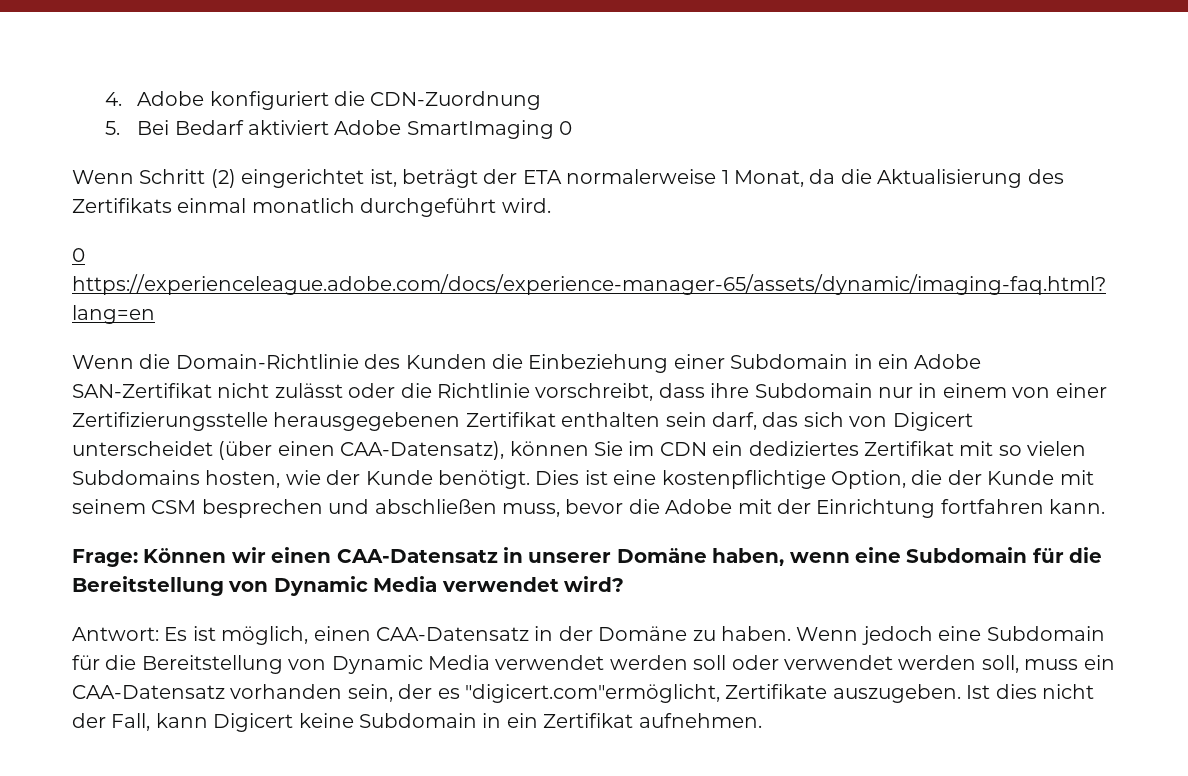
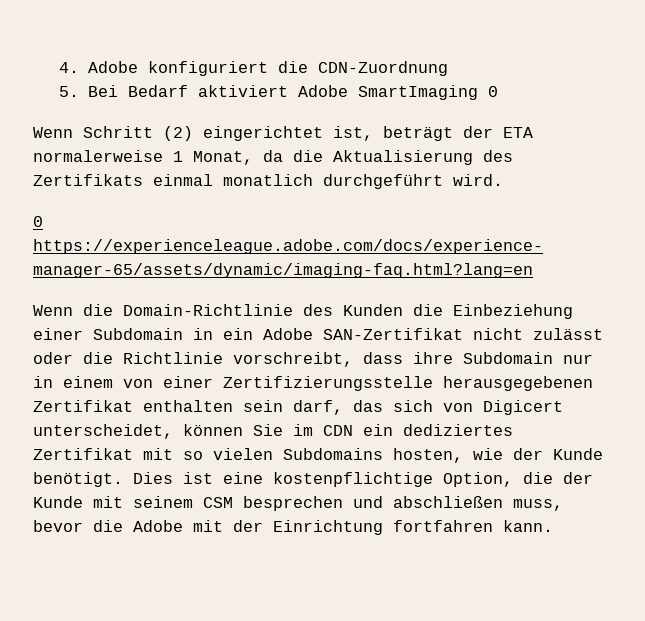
[72,441,505,460] unterscheidet (über einen CAA-Datensatz), -> [33,424,173,439] unterscheidet,
[72,547,1103,567] [72,576,624,596] [72,626,1105,645] [72,655,1115,674] [72,684,1094,703] [72,713,762,732] // Frage: Können wir einen CAA-Datensatz in unserer Domäne haben, wenn eine Subdomain für die Bereitstellung von Dynamic Media verwendet wird? // Antwort: Es ist möglich, einen CAA-Datensatz in der Domäne zu haben. Wenn jedoch eine Subdomain für die Bereitstellung von Dynamic Media verwendet werden soll oder verwendet werden soll, muss ein CAA-Datensatz vorhanden sein, der es "digicert.com"ermöglicht, Zertifikate auszugeben. Ist dies nicht der Fall, kann Digicert keine Subdomain in ein Zertifikat aufnehmen. -> (553, 526) none

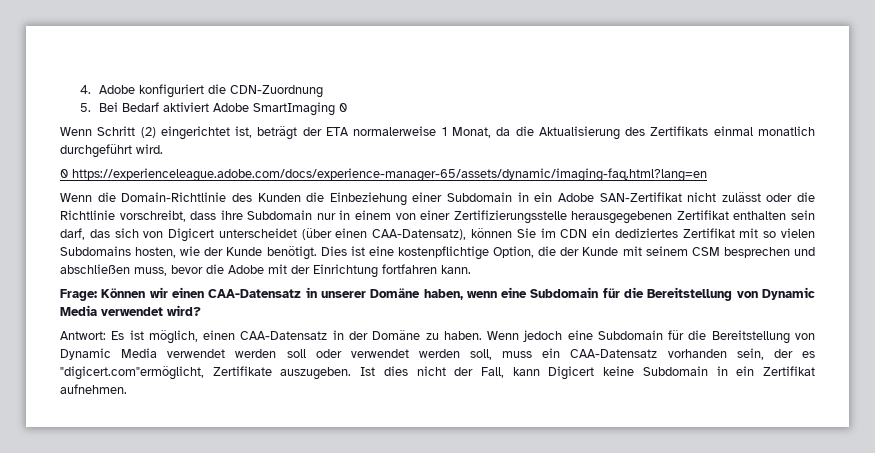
[33,424,173,439] unterscheidet, -> [218,228,467,240] unterscheidet (über einen CAA-Datensatz),
(553, 526) none -> [60,287,815,301] [60,305,201,316] [60,330,816,344] [60,348,815,360] [60,366,815,380] [60,384,127,394] // Frage: Können wir einen CAA-Datensatz in unserer Domäne haben, wenn eine Subdomain für die Bereitstellung von Dynamic Media verwendet wird? // Antwort: Es ist möglich, einen CAA-Datensatz in der Domäne zu haben. Wenn jedoch eine Subdomain für die Bereitstellung von Dynamic Media verwendet werden soll oder verwendet werden soll, muss ein CAA-Datensatz vorhanden sein, der es "digicert.com"ermöglicht, Zertifikate auszugeben. Ist dies nicht der Fall, kann Digicert keine Subdomain in ein Zertifikat aufnehmen.

